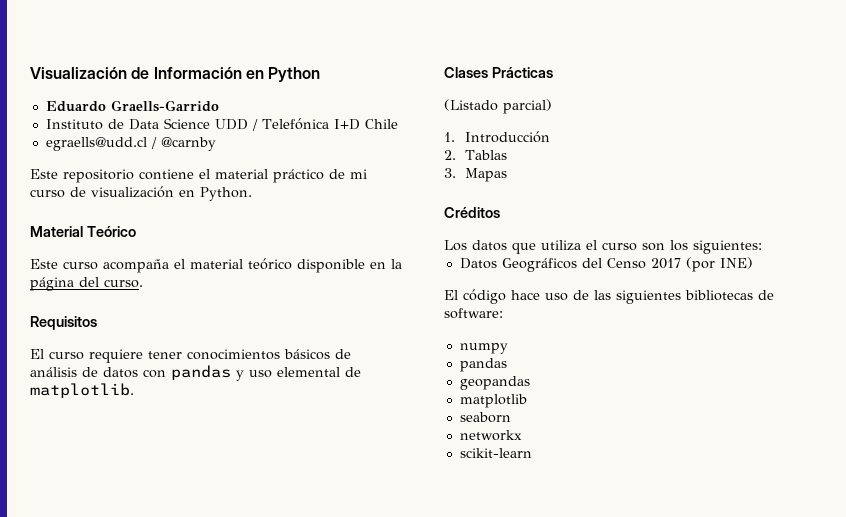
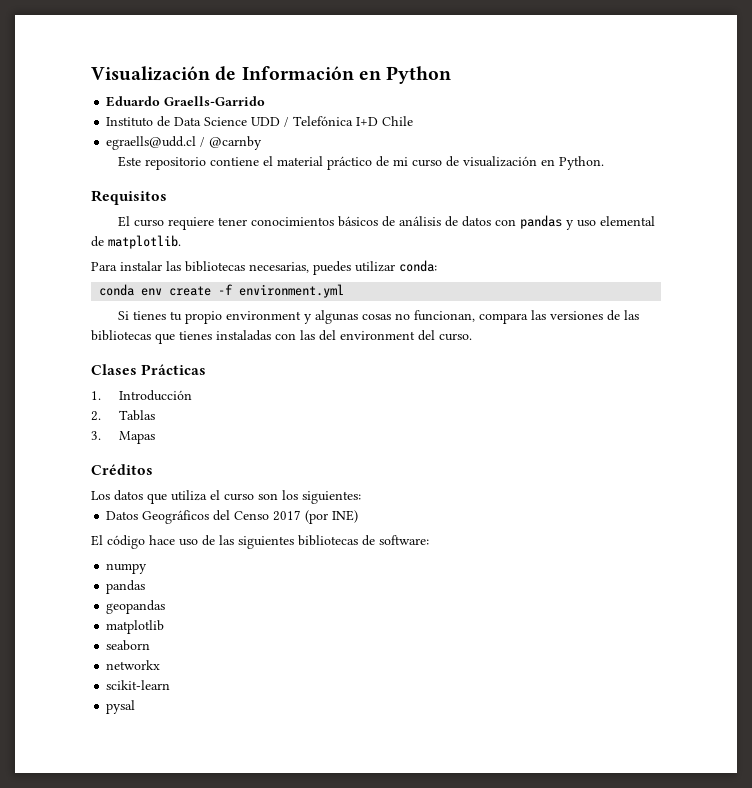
[30,226,136,237] [30,258,402,273] [30,277,143,291] // Material Teórico // Este curso acompaña el material teórico disponible en la página del curso. -> (605, 163) none
(134, 390) none -> [91,260,437,275] [99,284,345,298] [118,310,640,324] [91,330,472,344] // Para instalar las bibliotecas necesarias, puedes utilizar conda: // conda env create -f environment.yml // Si tienes tu propio environment y algunas cosas no funcionan, compara las versiones de las bibliotecas que tienes instaladas con las del environment del curso.
[444,99,552,114] // (Listado parcial) -> (207, 369) none
(532, 453) none -> [106,700,136,714] // pysal

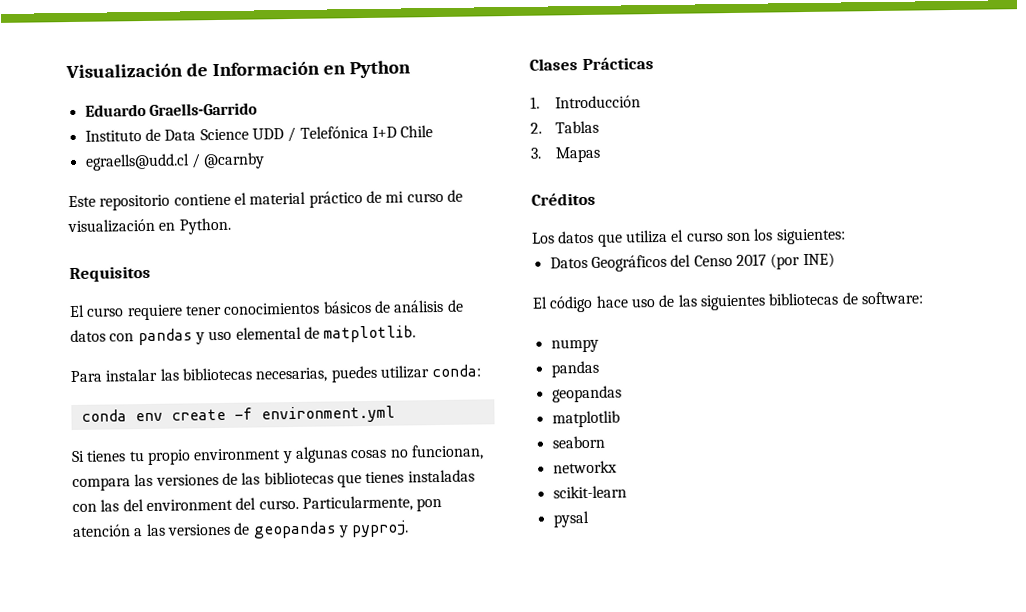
(472, 337) none -> [301,495,443,512] [72,520,410,539] Particularmente, pon atención a las versiones de geopandas y pyproj.

